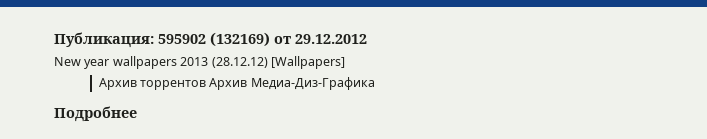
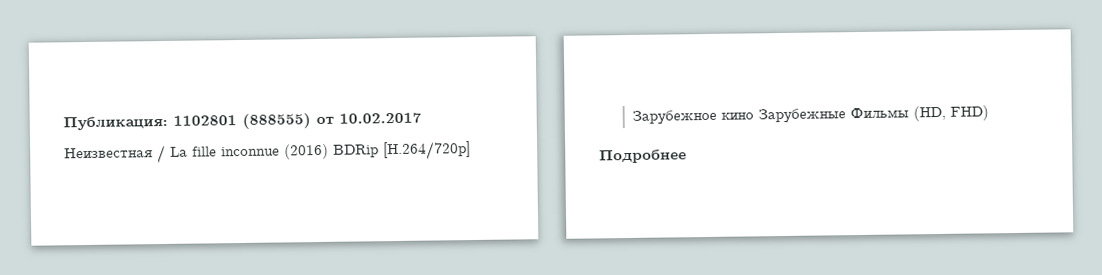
[158,32,367,47] [54,56,345,69] [98,77,375,90] 595902 (132169) от 29.12.2012 // New year wallpapers 2013 (28.12.12) [Wallpapers] // Архив торрентов Архив Медиа-Диз-Графика -> [173,112,422,129] [64,141,471,164] [632,105,990,125] 1102801 (888555) от 10.02.2017 // Неизвестная / La fille inconnue (2016) BDRip [H.264/720p] // Зарубежное кино Зарубежные Фильмы (HD, FHD)

